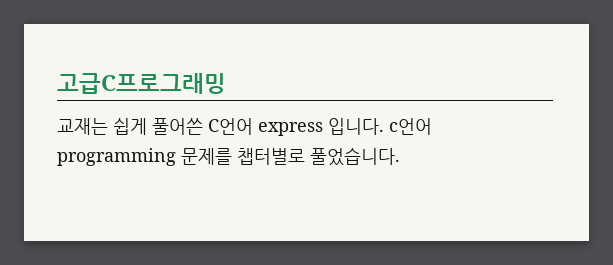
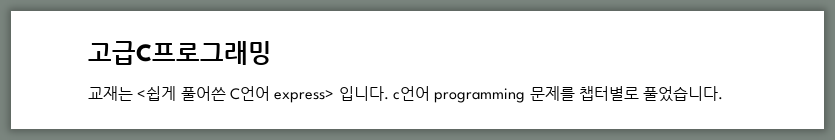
[113,118,147,135] 쉽게 -> [137,86,177,101] <쉽게
[258,122,323,136] express -> [274,90,335,103] express>

